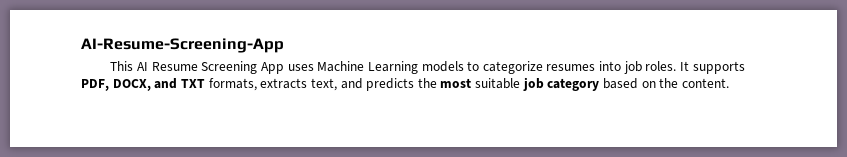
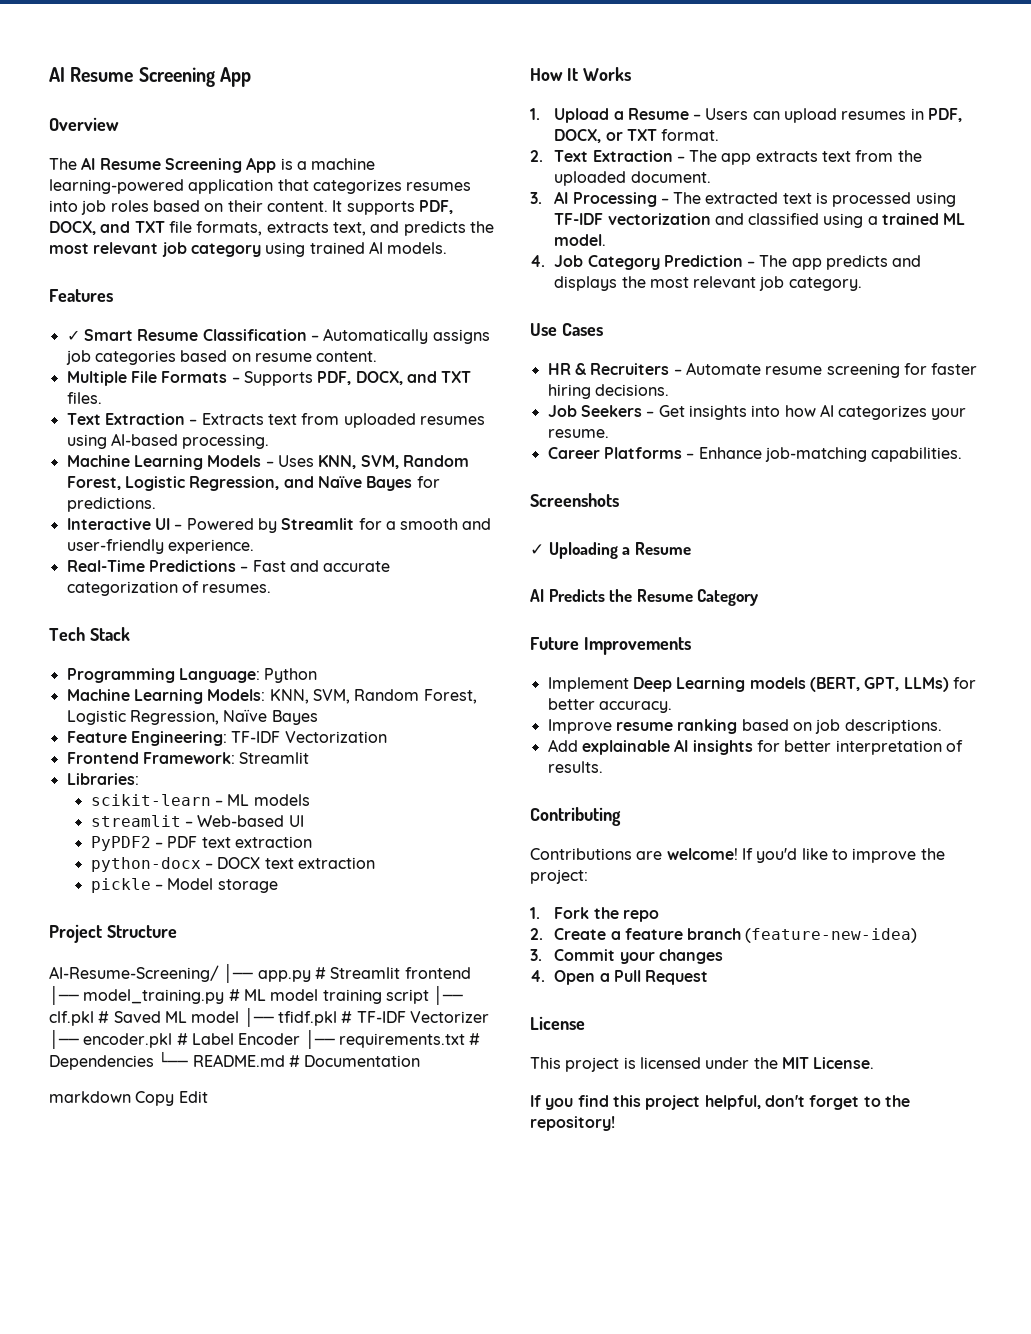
[81,38,284,53] [110,61,677,74] AI-Resume-Screening-App // This AI Resume Screening App uses Machine Learning models to categorize resumes into job roles. -> [49,67,251,87] [49,117,119,131] [49,157,376,173] [49,179,472,194] [49,200,328,215] AI Resume Screening App // Overview // The AI Resume Screening App is a machine learning-powered application that categorizes resumes into job roles based on their content.
(205, 83) none -> [168,221,192,233] file
[475,78,521,89] suitable -> [93,242,159,254] relevant
[603,78,729,89] based on the content. -> [265,241,448,257] [49,289,113,302] [66,328,490,344] [65,350,378,365] [66,371,472,386] [66,392,102,404] [66,413,485,428] [66,433,270,449] [66,455,469,470] [66,476,440,491] [66,497,156,512] [66,518,492,533] [66,539,254,554] [66,560,391,572] [66,581,272,596] [49,627,130,641] [66,668,318,683] [66,689,477,704] [66,709,318,725] [66,731,387,746] [66,752,310,764] [66,773,139,785] [90,794,310,806] [90,815,304,827] [90,836,313,851] [90,857,376,872] [90,878,278,893] [49,924,177,943] [49,963,471,983] [49,985,464,1005] [49,1007,489,1027] [49,1029,481,1049] [49,1051,421,1070] [49,1091,208,1106] [530,67,631,81] [530,108,963,123] [554,129,720,143] [530,150,922,165] [554,171,711,186] [530,191,956,207] [554,213,966,228] [554,234,607,246] [530,255,922,270] [554,276,862,291] [530,323,603,336] [547,362,978,378] [547,384,669,399] [547,404,967,420] [547,429,609,438] [547,447,963,462] [530,493,619,507] [530,542,691,559] [530,589,759,606] [530,637,691,655] [547,677,976,692] [547,698,672,713] [547,719,942,734] [547,739,963,755] [547,761,603,773] [530,807,621,826] [530,848,945,863] [530,869,588,884] [530,907,659,922] [530,928,918,943] [530,949,723,964] [530,970,709,985] [530,1016,585,1030] [530,1057,875,1072] [530,1095,910,1110] [530,1116,615,1131] using trained AI models. // Features // ✓ Smart Resume Classification – Automatically assigns job categories based on resume content. // Multiple File Formats – Supports PDF, DOCX, and TXT files. // Text Extraction – Extracts text from uploaded resumes using AI-based processing. // Machine Learning Models – Uses KNN, SVM, Random Forest, Logistic Regression, and Naïve Bayes for predictions. // Interactive UI – Powered by Streamlit for a smooth and user-friendly experience. // Real-Time Predictions – Fast and accurate categorization of resumes. // Tech Stack // Programming Language: Python // Machine Learning Models: KNN, SVM, Random Forest, Logistic Regression, Naïve Bayes // Feature Engineering: TF-IDF Vectorization // Frontend Framework: Streamlit // Libraries: // scikit-learn – ML models // streamlit – Web-based UI // PyPDF2 – PDF text extraction // python-docx – DOCX text extraction // pickle – Model storage // Project Structure // AI-Resume-Screening/ │── app.py # Streamlit frontend │── model_training.py # ML model training script │── clf.pkl # Saved ML model │── tfidf.pkl # TF-IDF Vectorizer │── encoder.pkl # Label Encoder │── requirements.txt # Dependencies └── README.md # Documentation // markdown Copy Edit // How It Works // 1. Upload a Resume – Users can upload resumes in PDF, DOCX, or TXT format. // 2. Text Extraction – The app extracts text from the uploaded document. // 3. AI Processing – The extracted text is processed using TF-IDF vectorization and classified using a trained ML model. // 4. Job Category Prediction – The app predicts and displays the most relevant job category. // Use Cases // HR & Recruiters – Automate resume screening for faster hiring decisions. // Job Seekers – Get insights into how AI categorizes your resume. // Career Platforms – Enhance job-matching capabilities. // Screenshots // ✓ Uploading a Resume // AI Predicts the Resume Category // Future Improvements // Implement Deep Learning models (BERT, GPT, LLMs) for better accuracy. // Improve resume ranking based on job descriptions. // Add explainable AI insights for better interpretation of results. // Contributing // Contributions are welcome! If you'd like to improve the project: // 1. Fork the repo // 2. Create a feature branch (feature-new-idea) // 3. Commit your changes // 4. Open a Pull Request // License // This project is licensed under the MIT License. // If you find this project helpful, don't forget to the repository!

